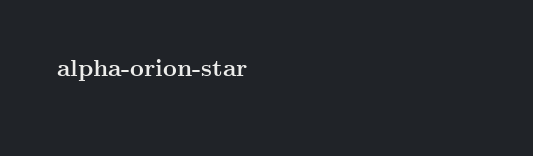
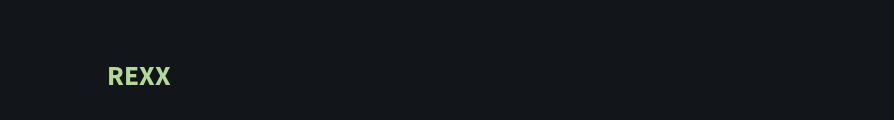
[57,59,247,81] alpha-orion-star -> [107,67,171,85] REXX

